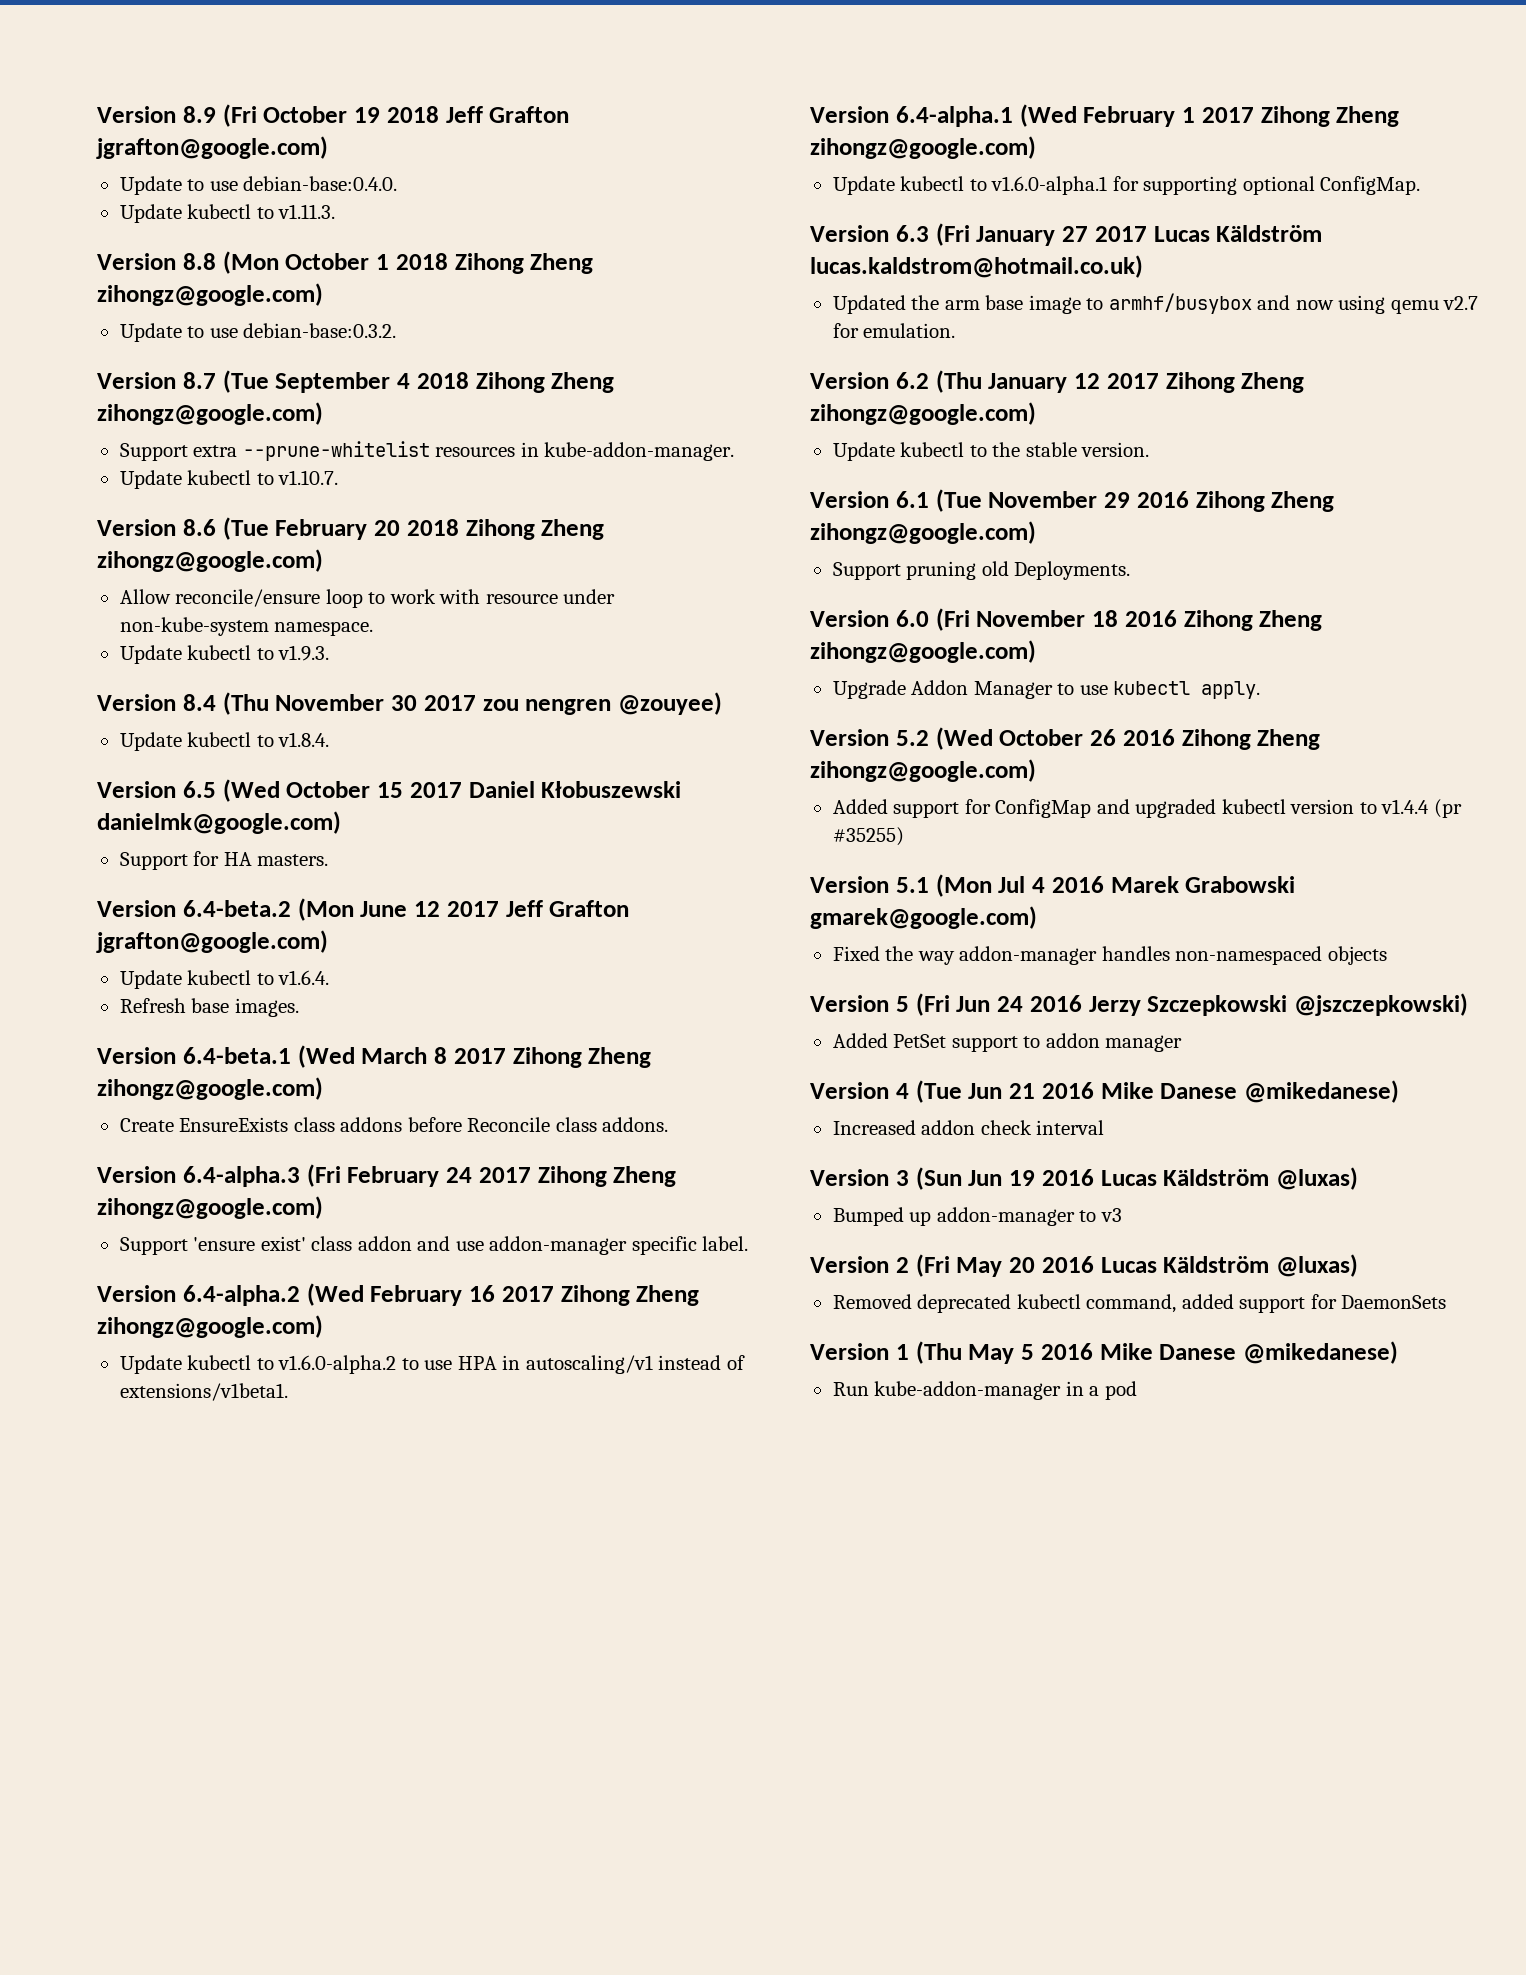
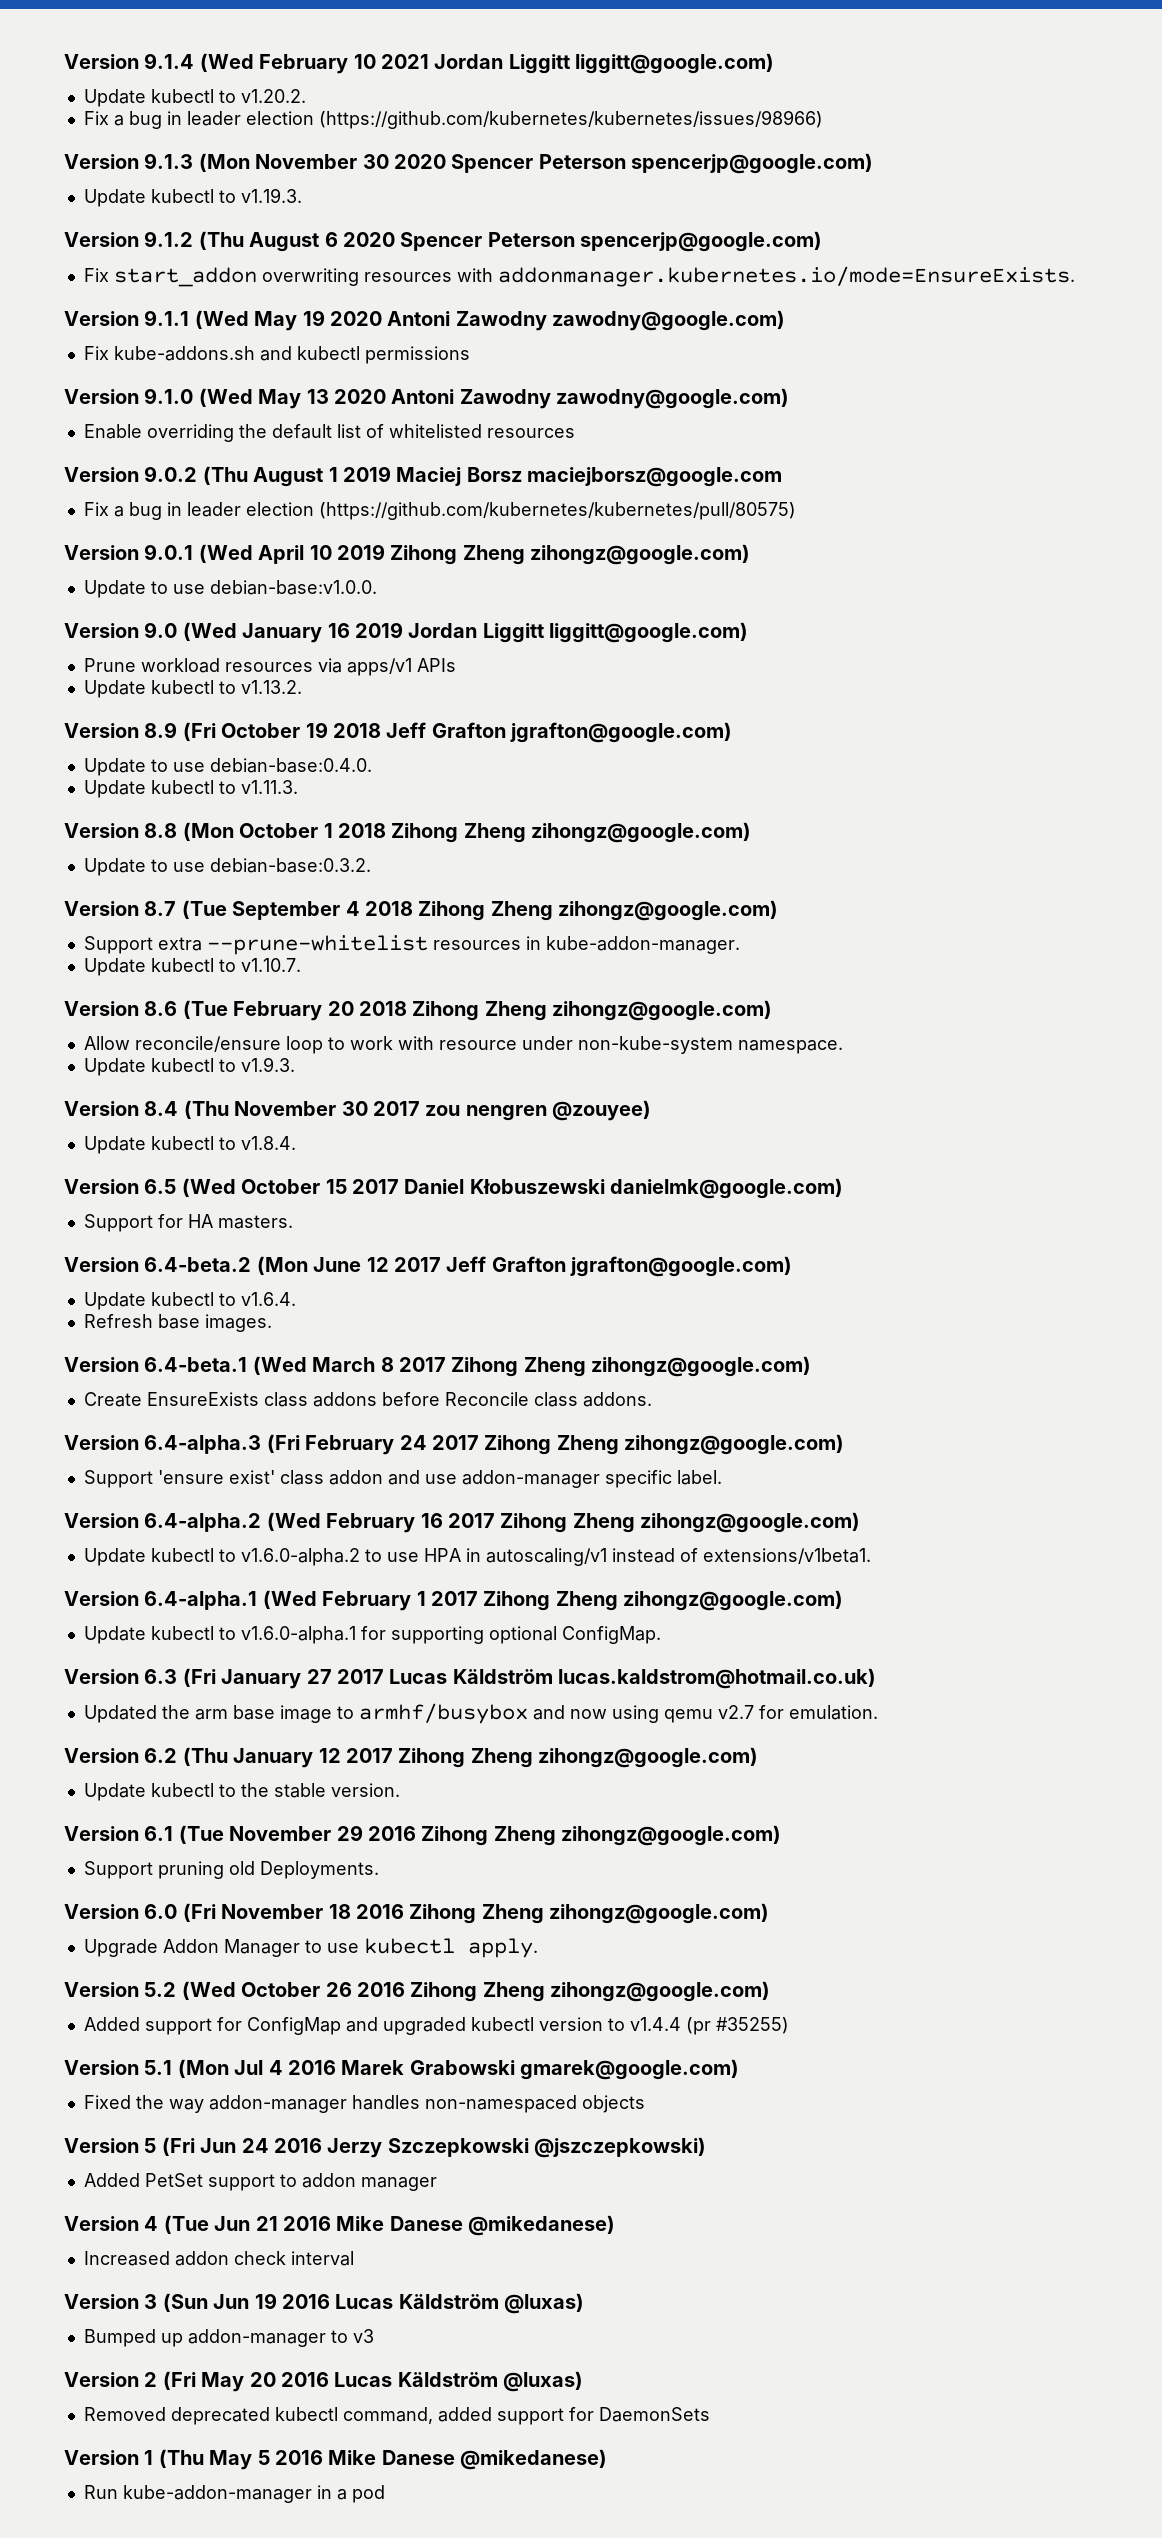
[97,106,176,123] Version -> [64,53,775,74] [83,89,306,107] [83,110,823,129] [64,153,874,174] [83,188,302,207] [64,231,823,252] [83,266,1075,287] [64,310,786,331] [83,346,470,364] [64,388,790,409] [83,424,575,442] [64,466,783,487] [83,502,796,520] [64,544,751,565] [83,580,377,598] [64,622,749,643] [83,658,456,676] [83,680,302,698] [64,723,139,738] Version 9.1.4 (Wed February 10 2021 Jordan Liggitt liggitt@google.com) // Update kubectl to v1.20.2. // Fix a bug in leader election (https://github.com/kubernetes/kubernetes/issues/98966) // Version 9.1.3 (Mon November 30 2020 Spencer Peterson spencerjp@google.com) // Update kubectl to v1.19.3. // Version 9.1.2 (Thu August 6 2020 Spencer Peterson spencerjp@google.com) // Fix start_addon overwriting resources with addonmanager.kubernetes.io/mode=EnsureExists. // Version 9.1.1 (Wed May 19 2020 Antoni Zawodny zawodny@google.com) // Fix kube-addons.sh and kubectl permissions // Version 9.1.0 (Wed May 13 2020 Antoni Zawodny zawodny@google.com) // Enable overriding the default list of whitelisted resources // Version 9.0.2 (Thu August 1 2019 Maciej Borsz maciejborsz@google.com // Fix a bug in leader election (https://github.com/kubernetes/kubernetes/pull/80575) // Version 9.0.1 (Wed April 10 2019 Zihong Zheng zihongz@google.com) // Update to use debian-base:v1.0.0. // Version 9.0 (Wed January 16 2019 Jordan Liggitt liggitt@google.com) // Prune workload resources via apps/v1 APIs // Update kubectl to v1.13.2. // Version

